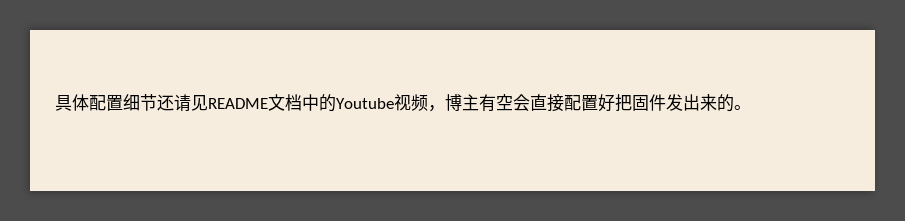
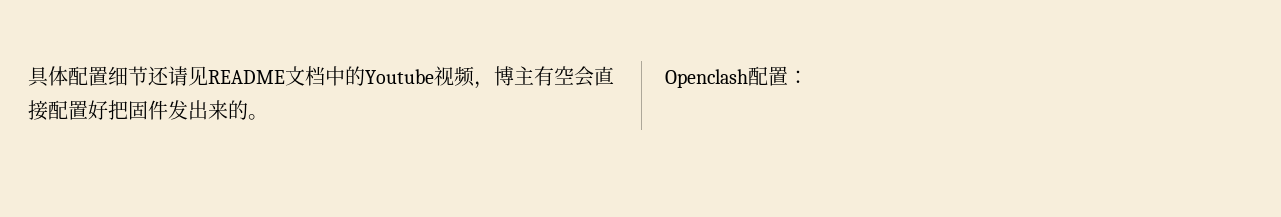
(751, 107) none -> [665,66,808,88] // Openclash配置：

